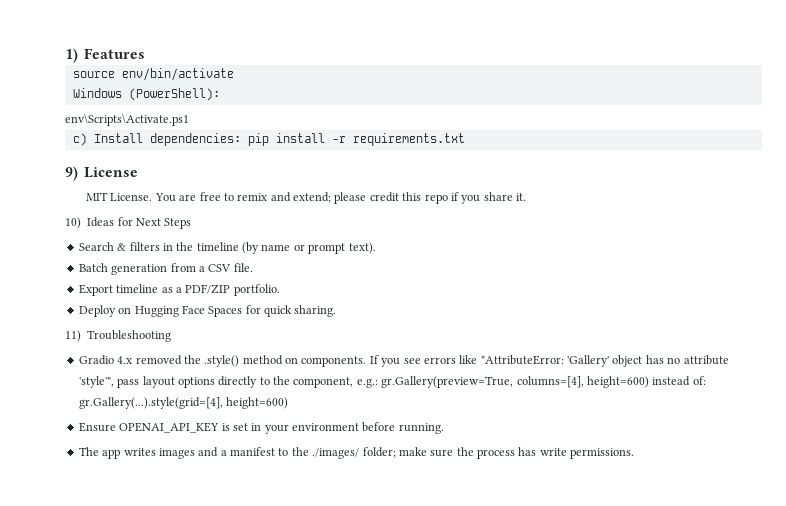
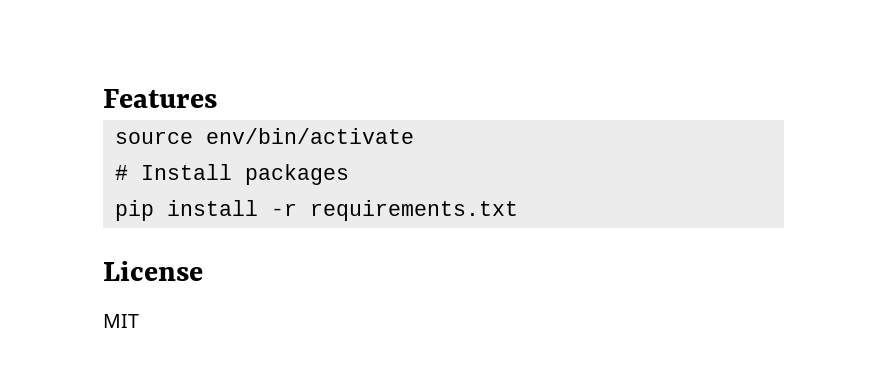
[65,48,78,63] 1) -> (103, 98) none
[72,88,220,101] [65,113,189,126] [72,133,241,146] Windows (PowerShell): // env\Scripts\Activate.ps1 // c) Install dependencies: -> [114,164,349,185] # Install packages //
[65,166,78,181] 9) -> (518, 210) none
[110,192,527,204] [65,217,192,229] [78,242,376,254] [78,263,253,275] [78,284,280,296] [78,305,337,317] [65,330,172,342] [78,355,729,367] [78,376,706,388] [78,397,289,409] [78,422,444,434] [78,447,635,459] License. You are free to remix and extend; please credit this repo if you share it. // 10) Ideas for Next Steps // Search & filters in the timeline (by name or prompt text). // Batch generation from a CSV file. // Export timeline as a PDF/ZIP portfolio. // Deploy on Hugging Face Spaces for quick sharing. // 11) Troubleshooting // Gradio 4.x removed the .style() method on components. If you see errors like "AttributeError: 'Gallery' object has no attribute 'style'", pass layout options directly to the component, e.g.: gr.Gallery(preview=True, columns=[4], height=600) instead of: gr.Gallery(...).style(grid=[4], height=600) // Ensure OPENAI_API_KEY is set in your environment before running. // The app writes images and a manifest to the ./images/ folder; make sure the process has write permissions. -> (139, 321) none

